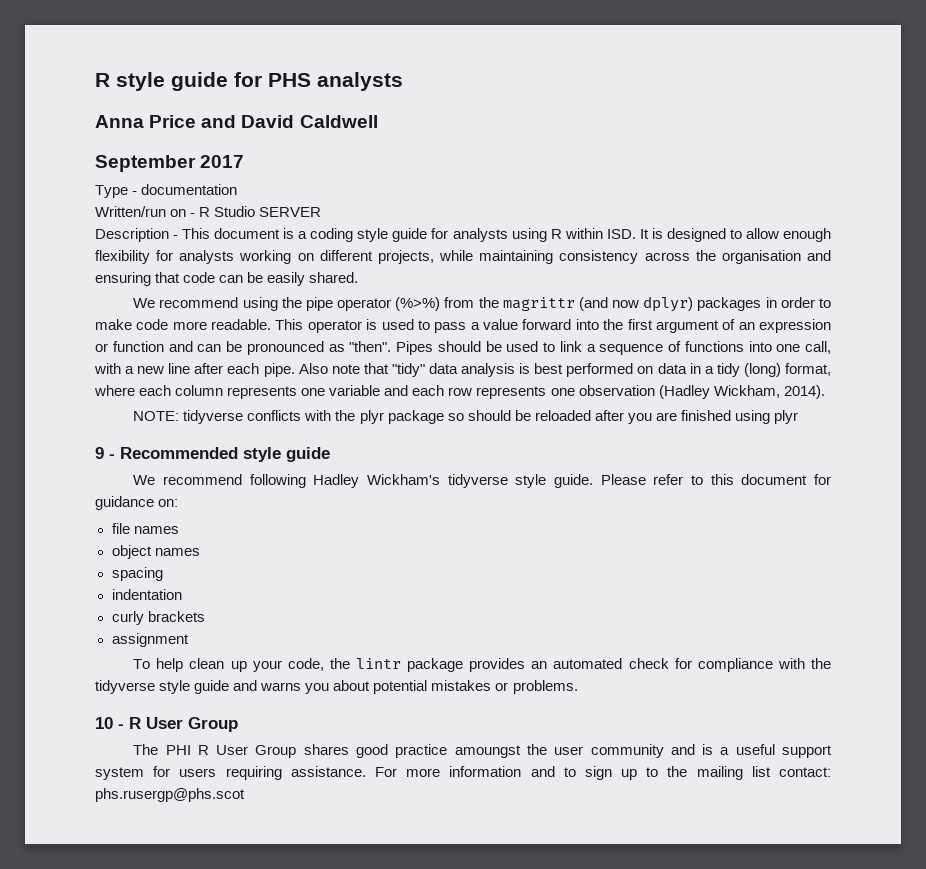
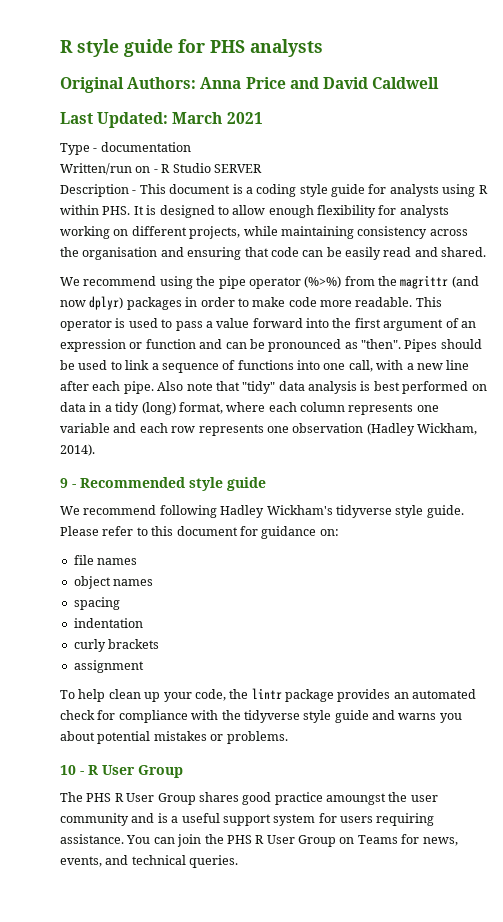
(403, 81) none -> [60,77,197,93] Original Authors:
[95,155,245,172] September 2017 -> [60,112,263,128] Last Updated: March 2021
[606,229,636,239] ISD. -> [102,206,131,215] PHS.
(306, 279) none -> [383,247,438,257] read and
[133,410,799,424] // NOTE: tidyverse conflicts with the plyr package so should be reloaded after you are finished using plyr -> (95, 450) none
[165,745,191,755] PHI -> [86,793,112,802] PHS
[374,766,831,780] [95,788,245,802] For more information and to sign up to the mailing list contact: phs.rusergp@phs.scot -> [126,834,458,847] [60,855,239,868] You can join the PHS R User Group on Teams for news, events, and technical queries.

